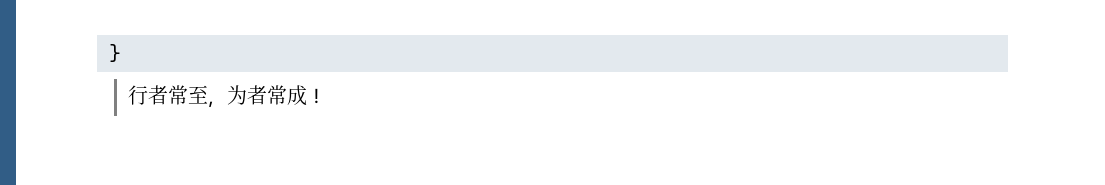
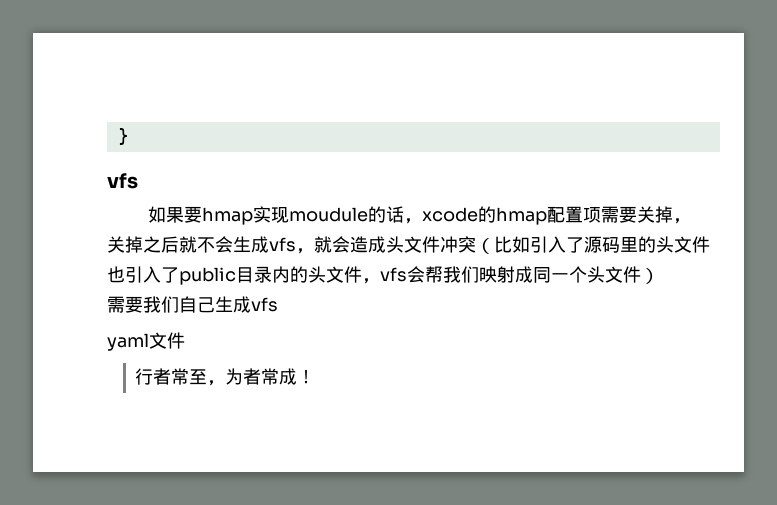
(121, 53) none -> [107,173,138,189] [148,206,692,225] [107,236,710,254] [107,266,659,285] [107,296,278,313] [107,332,185,351] // vfs // 如果要hmap实现moudule的话，xcode的hmap配置项需要关掉， // 关掉之后就不会生成vfs，就会造成头文件冲突（比如引入了源码里的头文件也引入了public目录内的头文件，vfs会帮我们映射成同一个头文件） // 需要我们自己生成vfs // yaml文件

